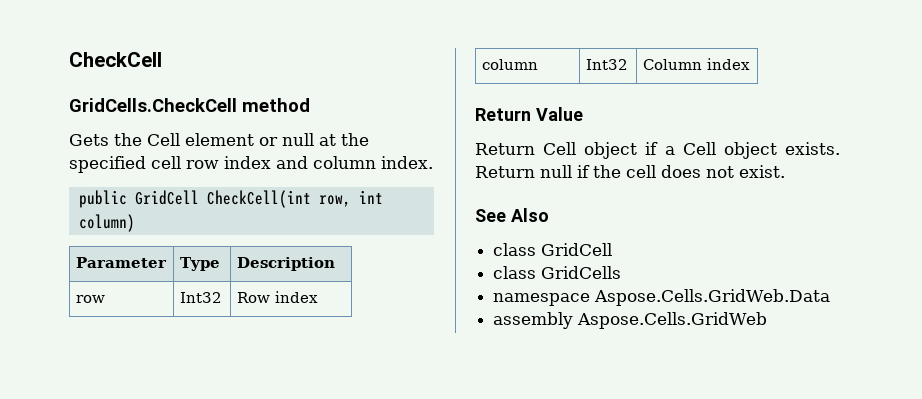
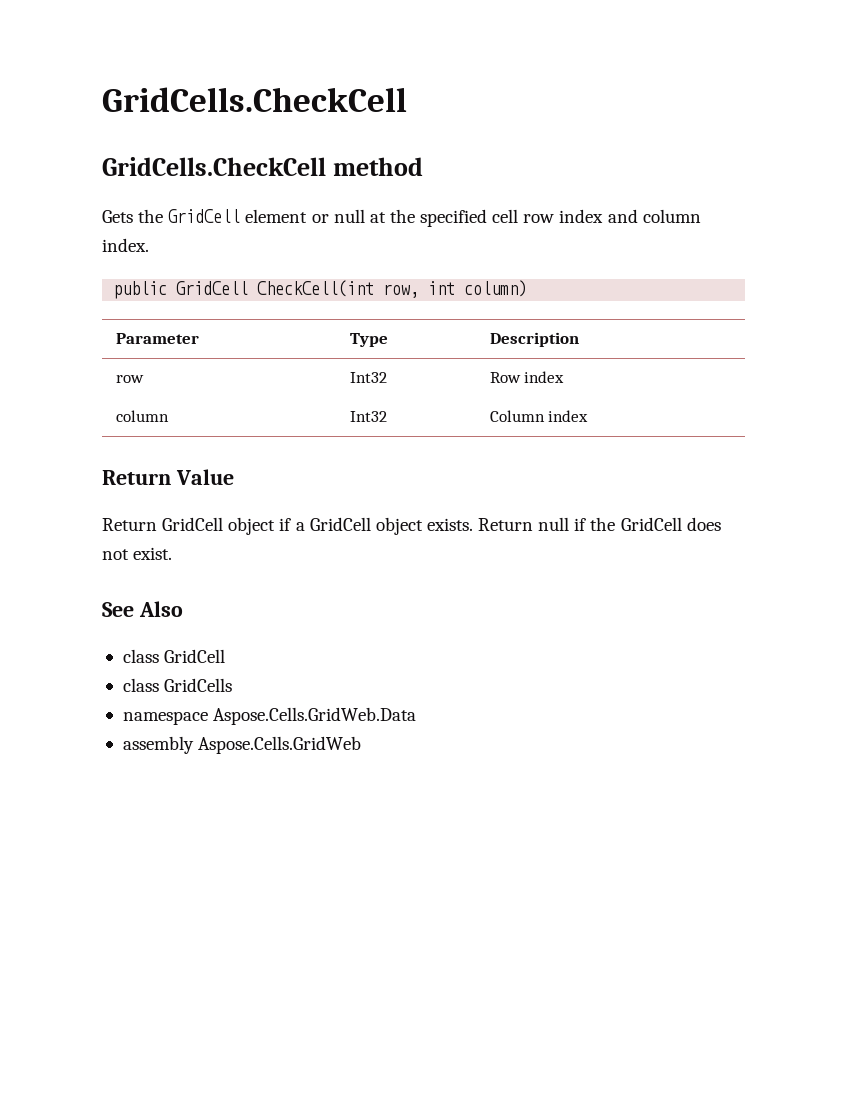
[69,52,162,67] CheckCell -> [102,87,407,112] GridCells.CheckCell
[147,133,180,146] Cell -> [168,209,241,223] GridCell
[543,142,577,155] Cell -> [162,517,224,531] GridCell
[682,142,716,155] Cell -> [309,517,371,531] GridCell
[626,165,656,178] cell -> [620,517,682,531] GridCell

